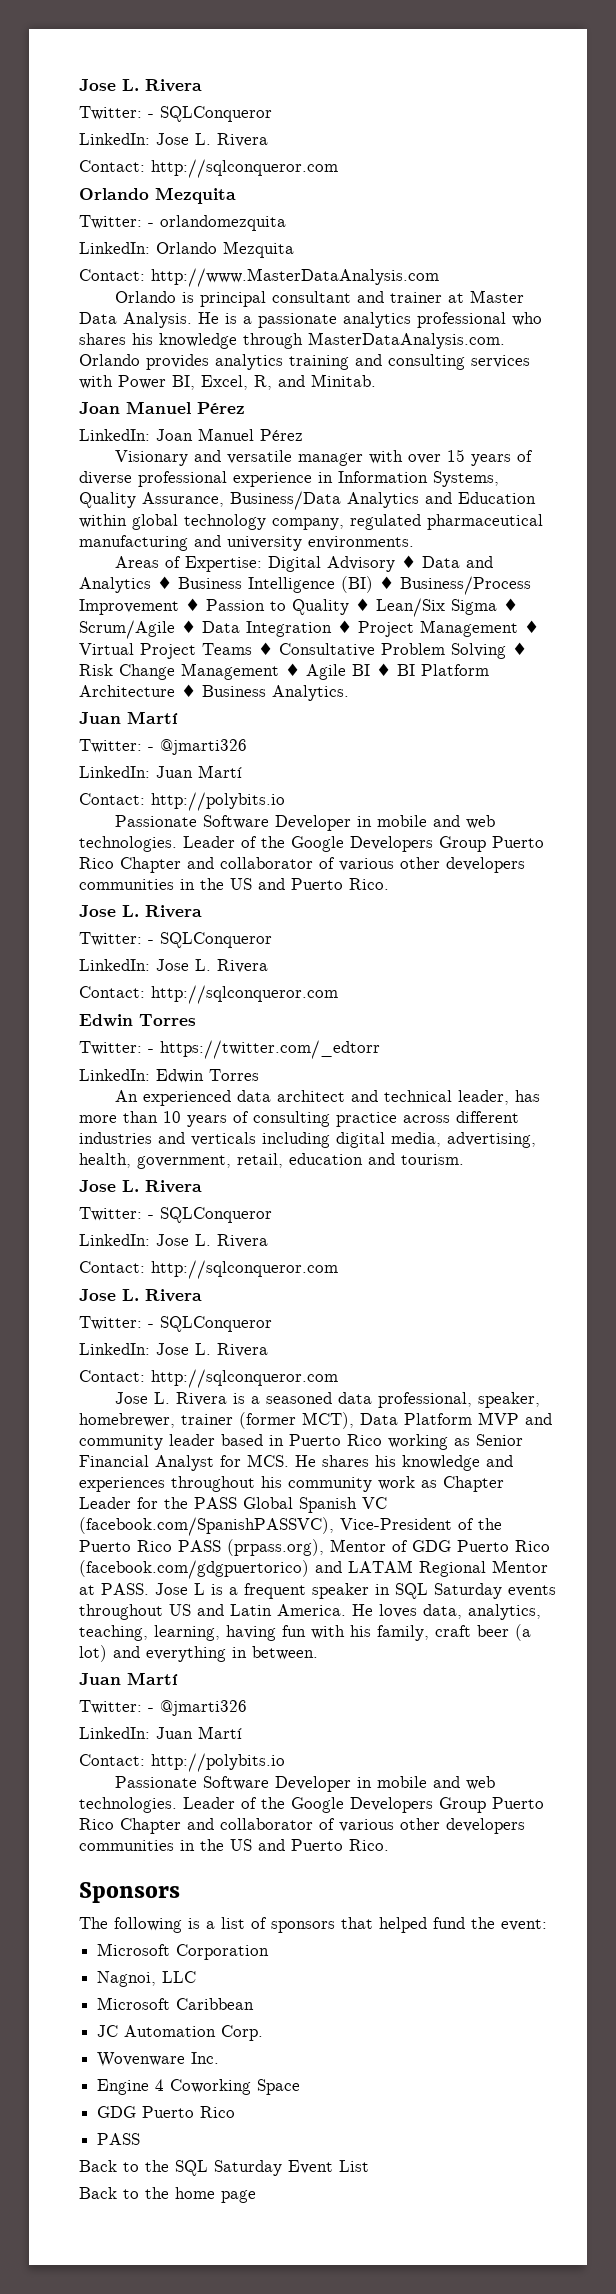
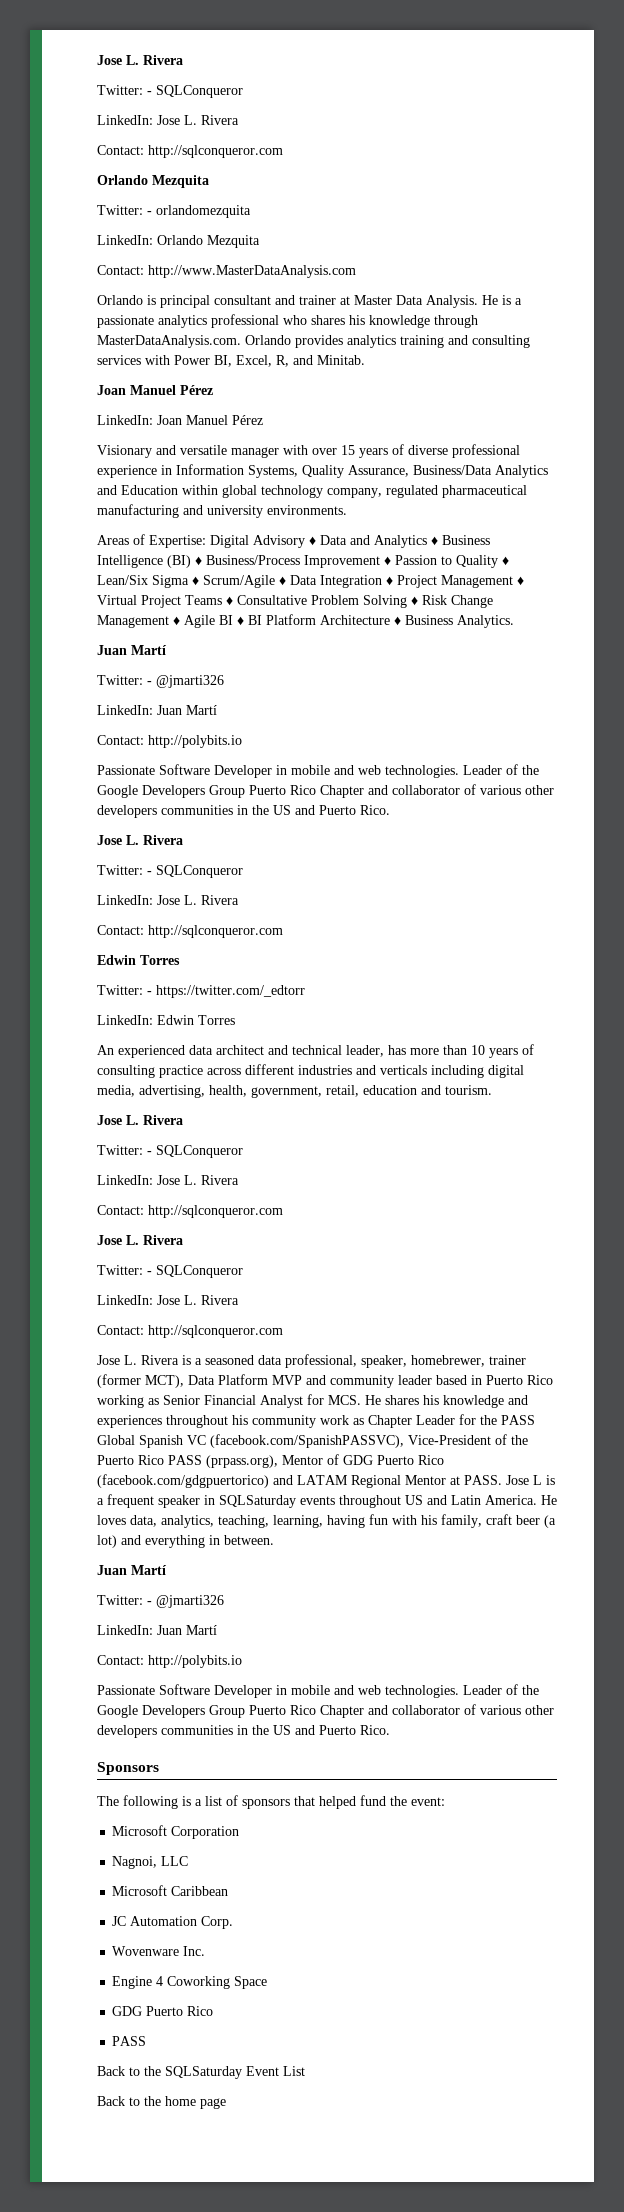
[395,1583,502,1599] SQL Saturday -> [219,1495,296,1508] SQLSaturday
[175,2160,282,2176] SQL Saturday -> [165,2066,242,2079] SQLSaturday

